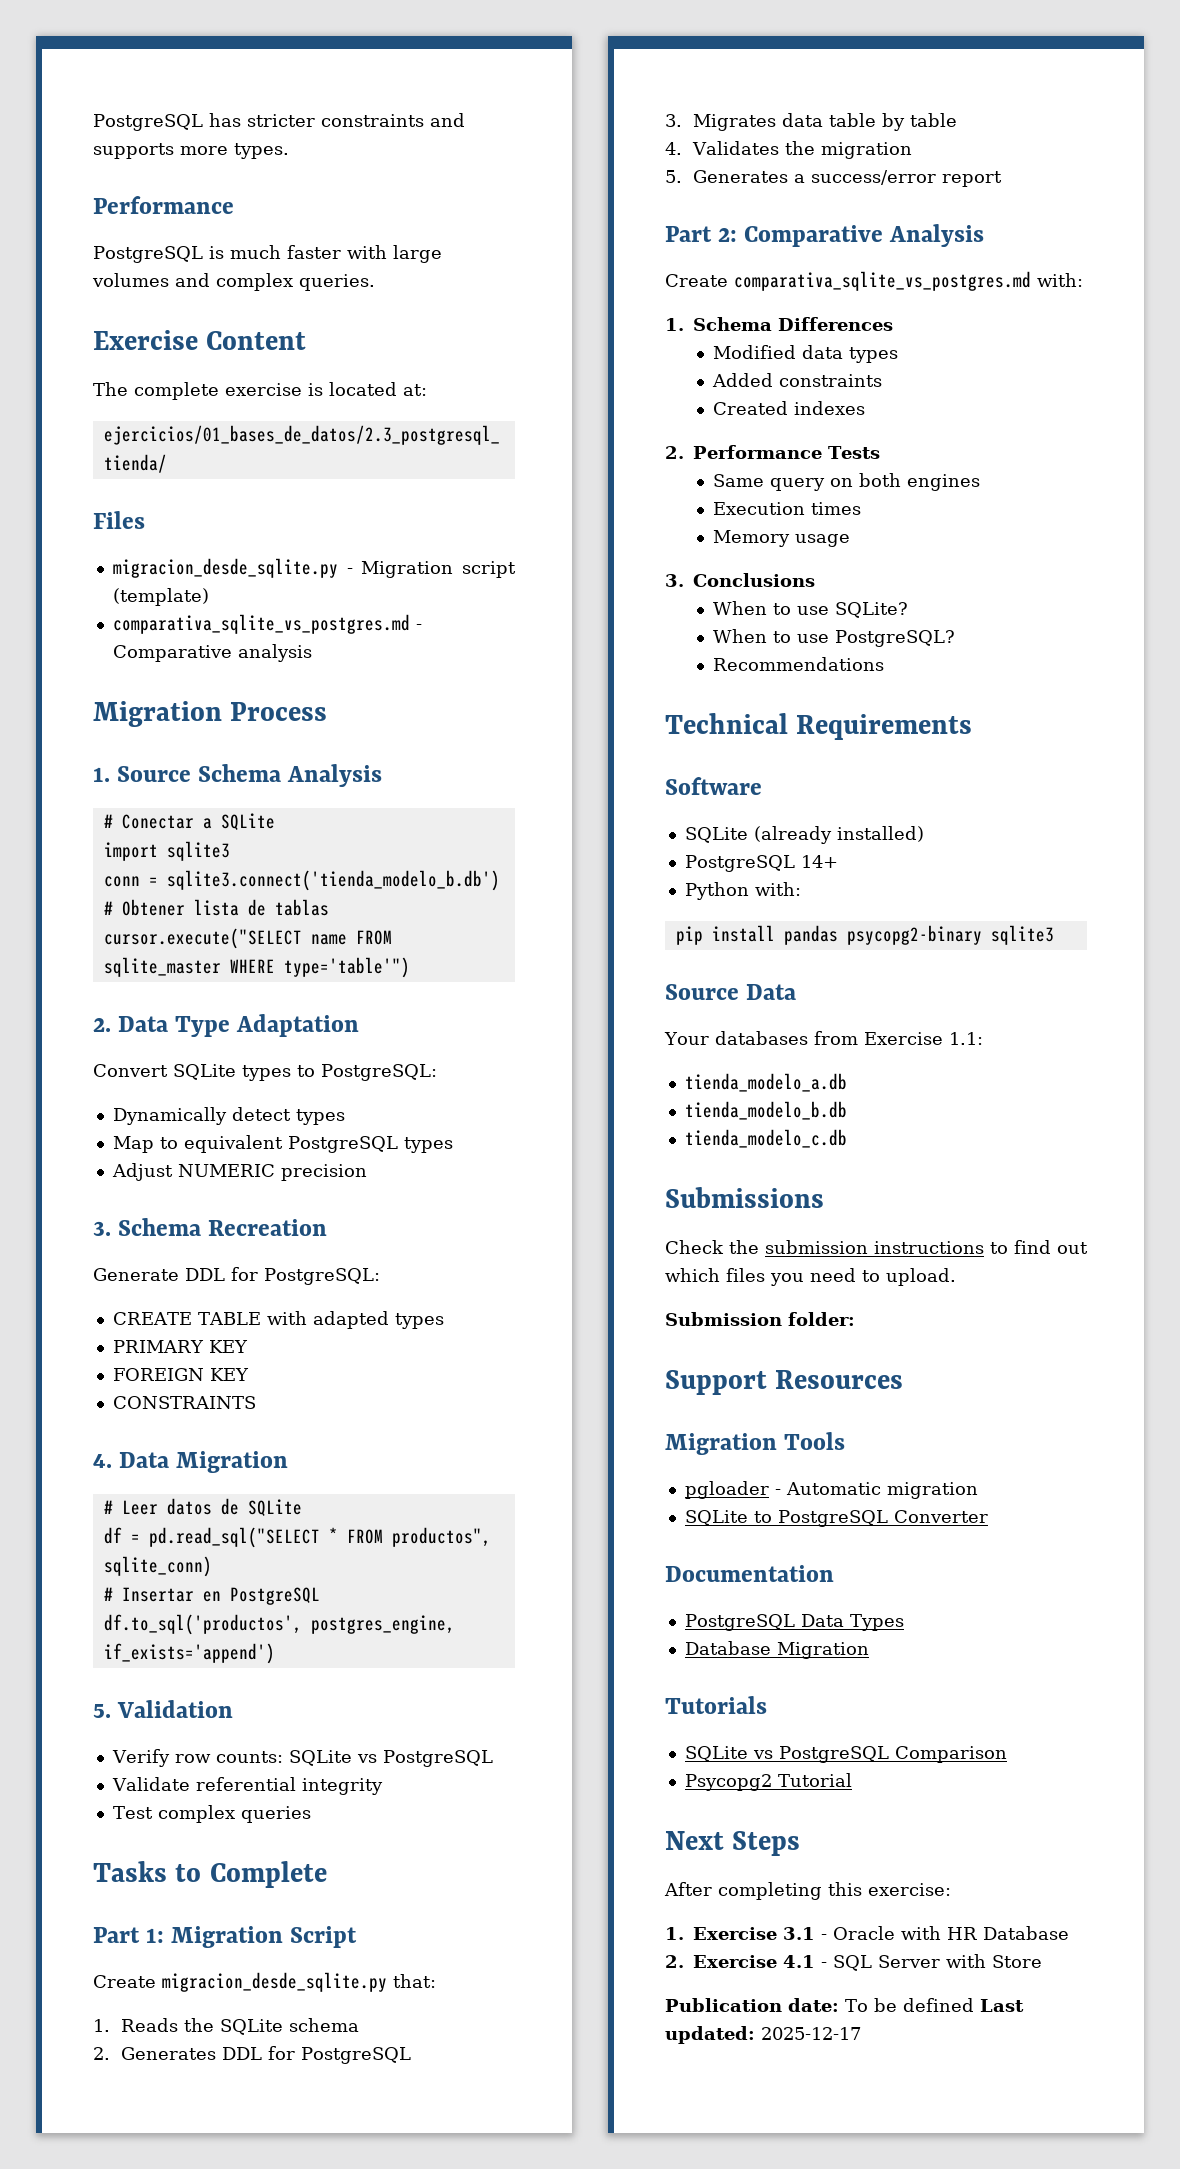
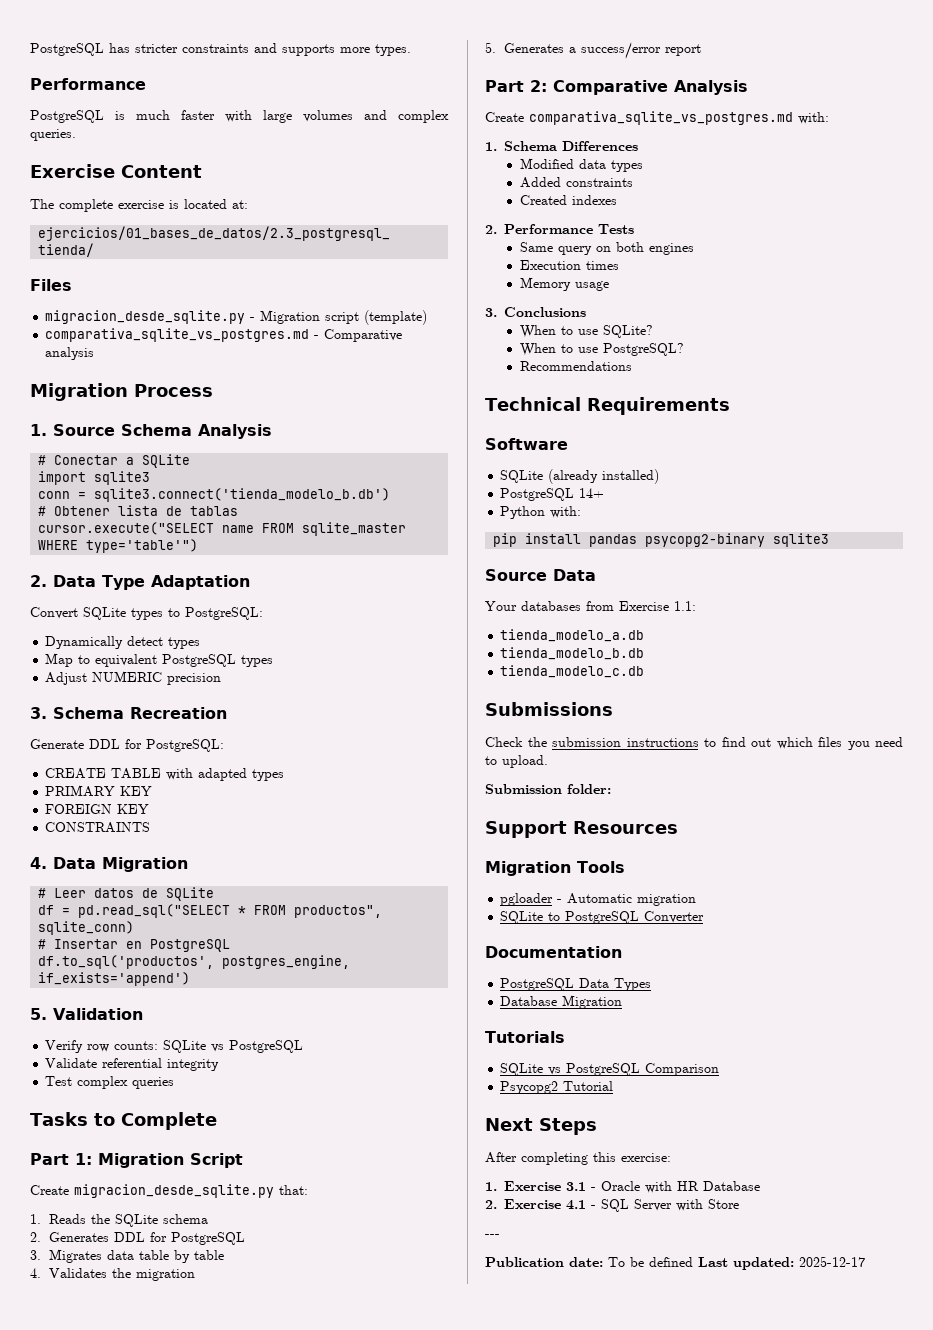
(1043, 1961) none -> [485,1234,500,1238] // ---

